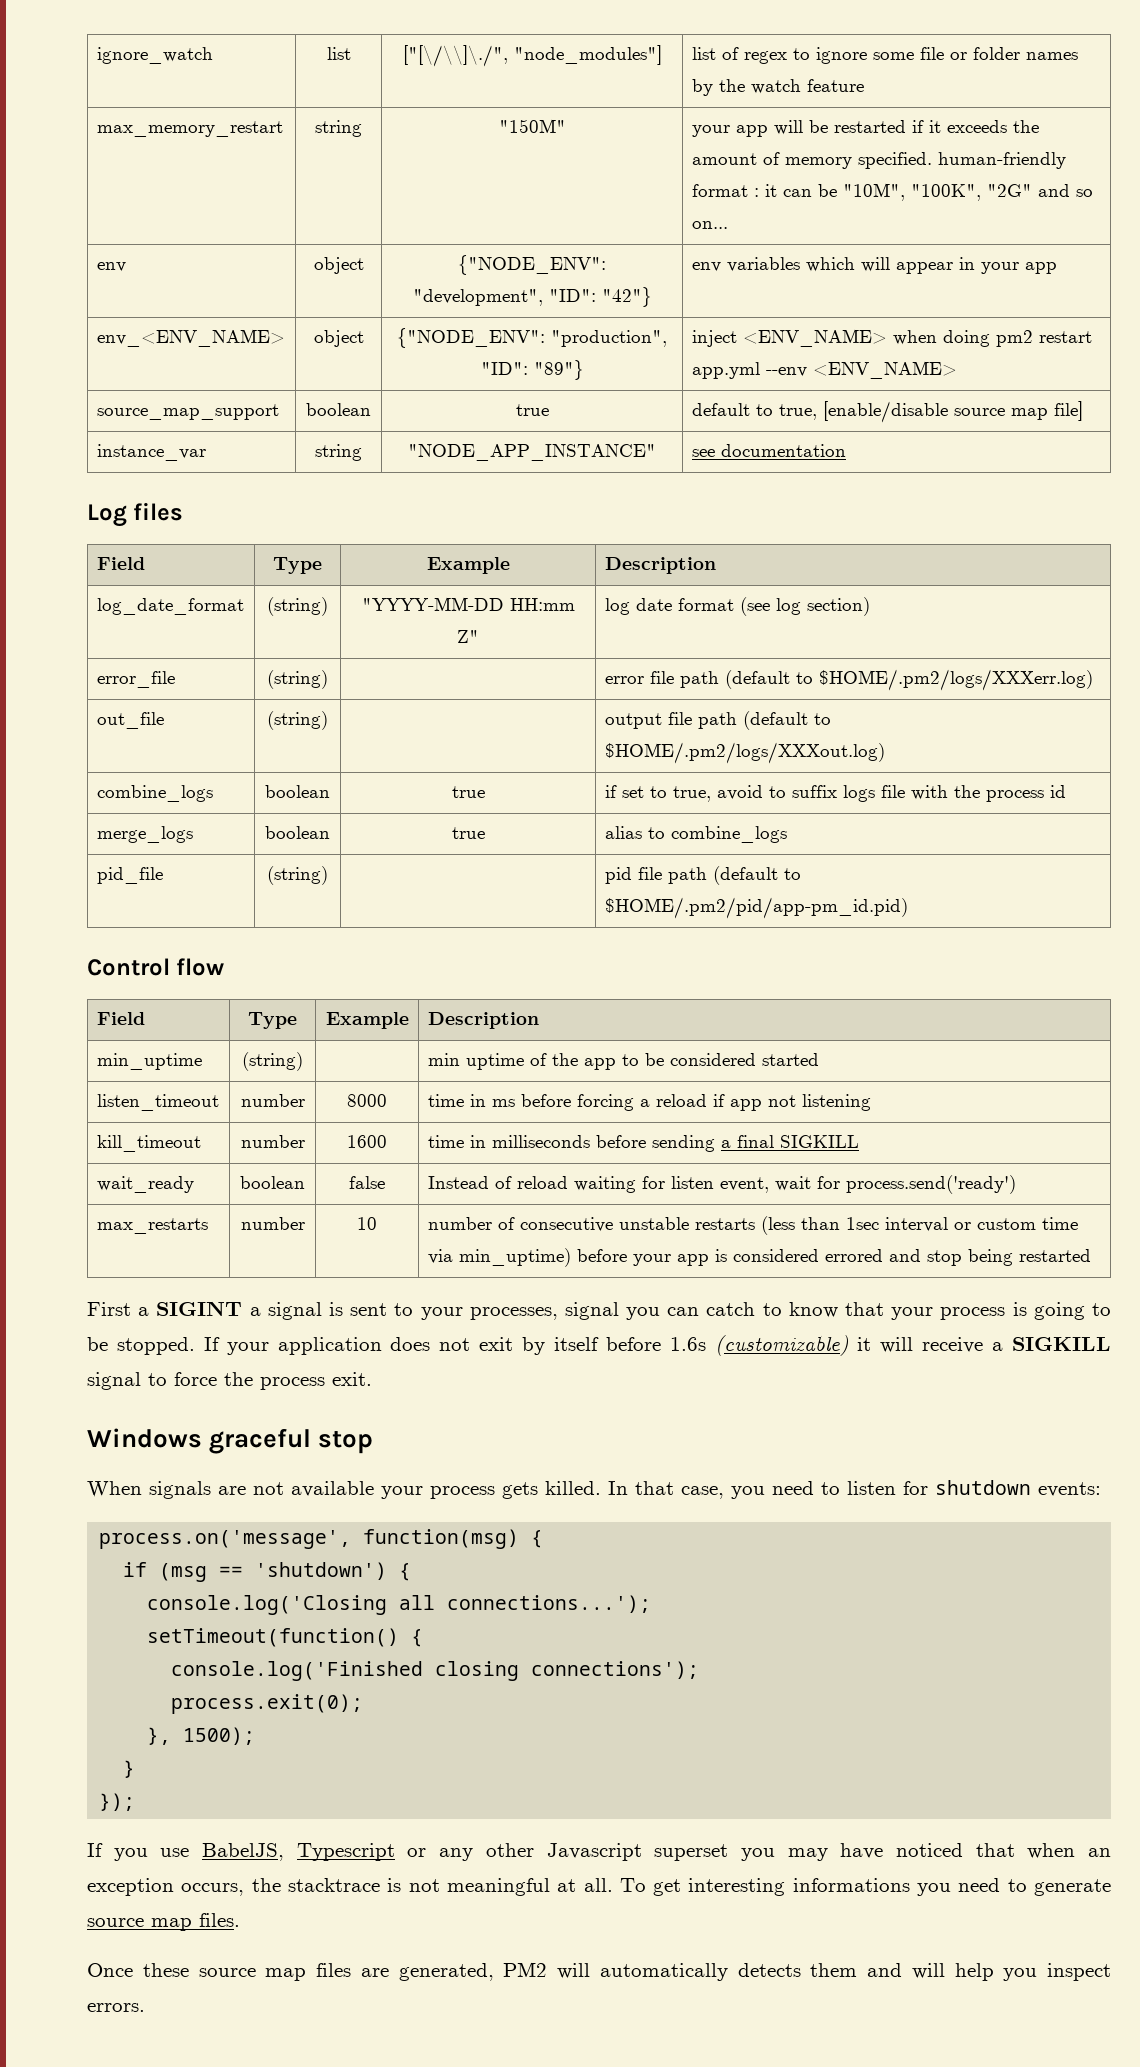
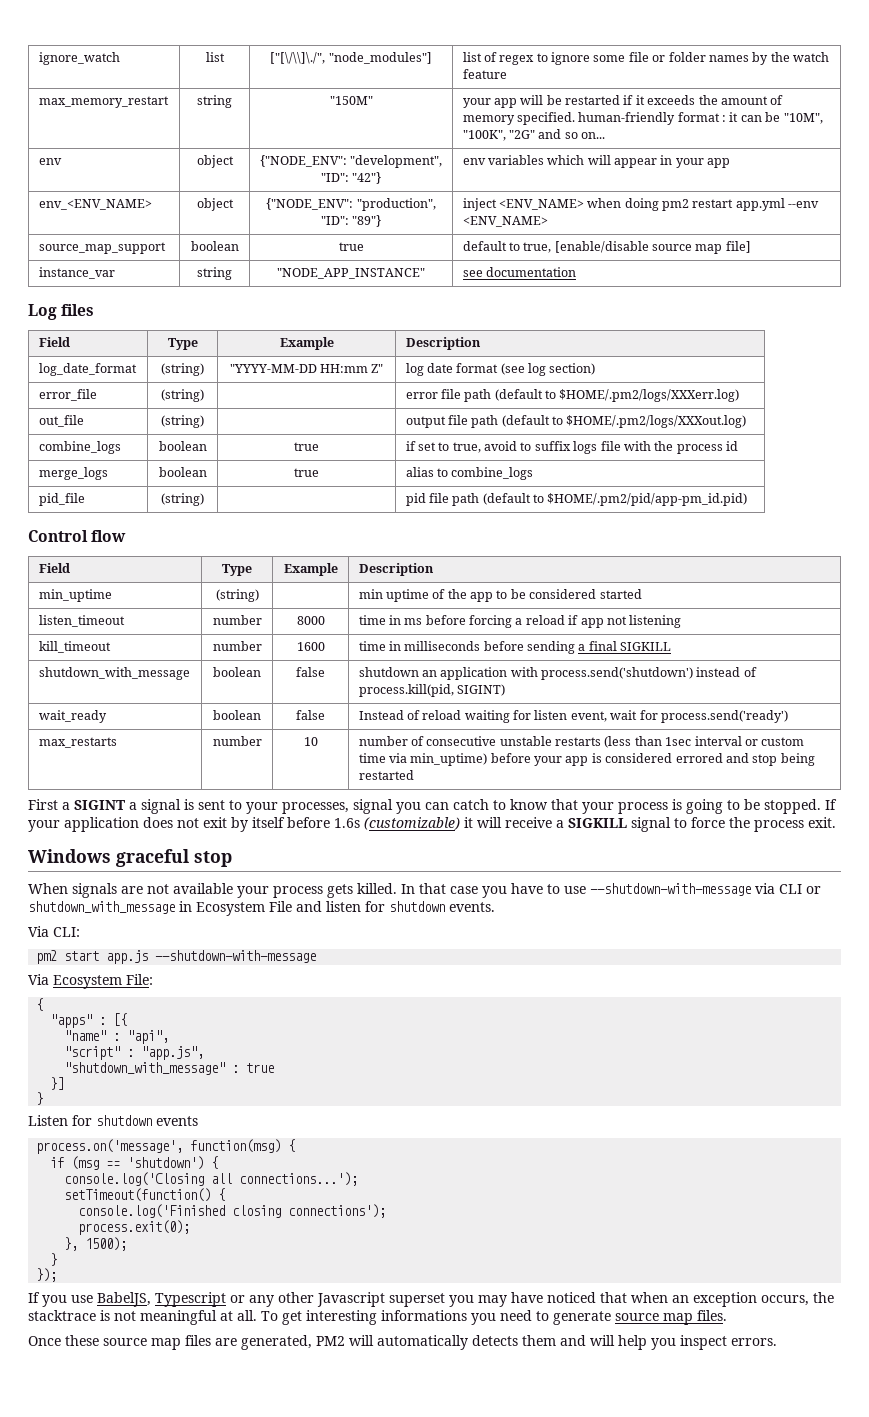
(859, 1141) none -> [38,667,190,680] [213,667,261,677] [296,667,325,677] [358,667,757,680] [358,684,505,697] // shutdown_with_message | boolean | false | shutdown an application with process.send('shutdown') instead of process.kill(pid, SIGINT)
[681,1480,1101,1499] case, you need to listen for shutdown events: -> [450,883,821,898] [28,901,495,916] [28,926,80,937] [36,950,317,964] [28,974,153,989] [36,998,44,1011] [50,1013,128,1028] [64,1030,170,1044] [64,1046,205,1060] [64,1062,275,1075] [50,1077,65,1090] [36,1092,44,1105] [28,1115,198,1126] case you have to use --shutdown-with-message via CLI or shutdown_with_message in Ecosystem File and listen for shutdown events. // Via CLI: // pm2 start app.js --shutdown-with-message // Via Ecosystem File: // { // "apps" : [{ // "name" : "api", // "script" : "app.js", // "shutdown_with_message" : true // }] // } // Listen for shutdown events

